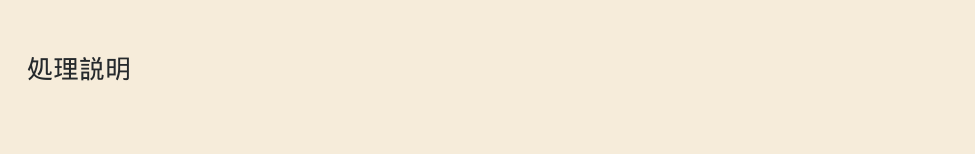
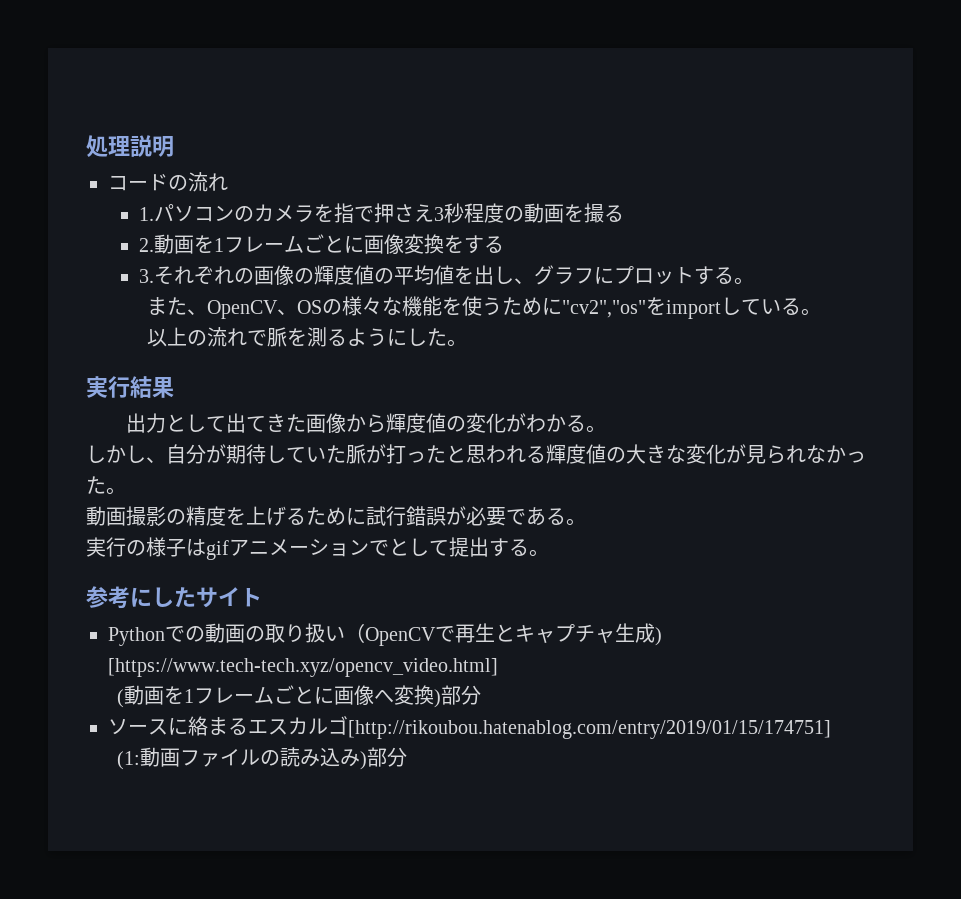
(131, 69) none -> [108,172,228,192] [138,203,624,223] [138,234,504,254] [138,265,754,285] [147,296,822,319] [147,327,468,347] [86,376,174,398] [125,413,606,433] [86,444,866,464] [86,476,126,495] [86,506,586,526] [86,537,549,560] [86,586,262,609] [108,623,662,646] [108,658,498,677] [116,685,481,708] [108,716,831,739] [116,747,407,770] // コードの流れ // 1.パソコンのカメラを指で押さえ3秒程度の動画を撮る // 2.動画を1フレームごとに画像変換をする // 3.それぞれの画像の輝度値の平均値を出し、グラフにプロットする。 // また、OpenCV、OSの様々な機能を使うために"cv2","os"をimportしている。 // 以上の流れで脈を測るようにした。 // 実行結果 // 出力として出てきた画像から輝度値の変化がわかる。 // しかし、自分が期待していた脈が打ったと思われる輝度値の大きな変化が見られなかった。 // 動画撮影の精度を上げるために試行錯誤が必要である。 // 実行の様子はgifアニメーションでとして提出する。 // 参考にしたサイト // Pythonでの動画の取り扱い（OpenCVで再生とキャプチャ生成) [https://www.tech-tech.xyz/opencv_video.html] // (動画を1フレームごとに画像へ変換)部分 // ソースに絡まるエスカルゴ[http://rikoubou.hatenablog.com/entry/2019/01/15/174751] // (1:動画ファイルの読み込み)部分

